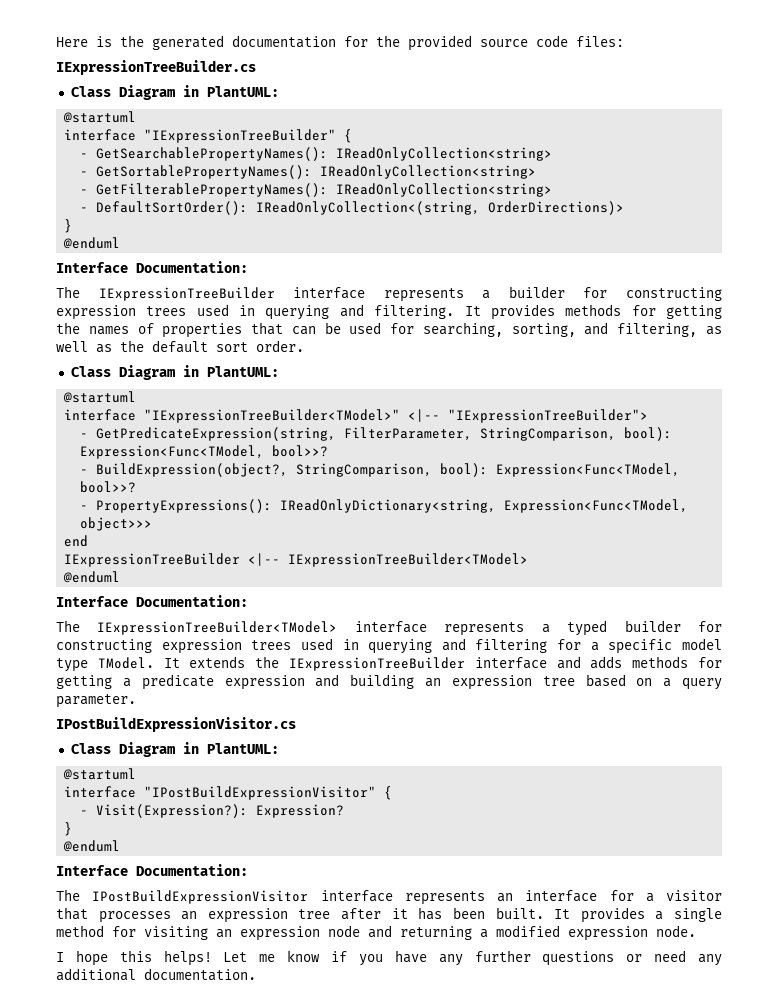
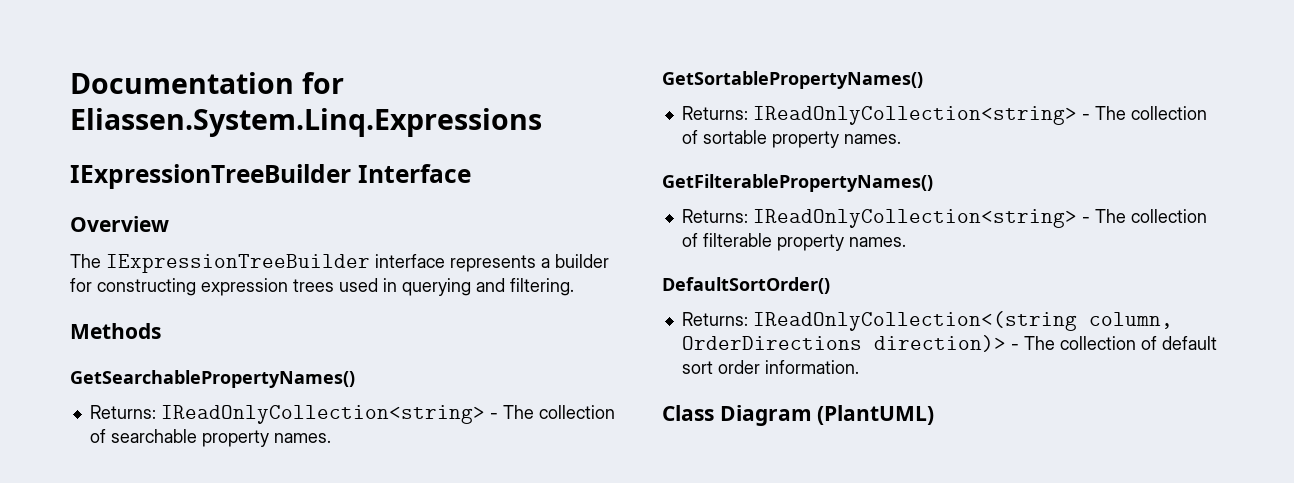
[56,35,624,51] [56,60,256,75] [70,85,279,100] [63,111,137,123] [64,129,353,143] [80,147,553,161] [80,165,537,179] [80,183,553,197] [80,201,625,215] [64,219,73,233] [63,237,121,249] [56,261,248,273] Here is the generated documentation for the provided source code files: // IExpressionTreeBuilder.cs // Class Diagram in PlantUML: // @startuml // interface "IExpressionTreeBuilder" { // - GetSearchablePropertyNames(): IReadOnlyCollection<string> // - GetSortablePropertyNames(): IReadOnlyCollection<string> // - GetFilterablePropertyNames(): IReadOnlyCollection<string> // - DefaultSortOrder(): IReadOnlyCollection<(string, OrderDirections)> // } // @enduml // Interface Documentation: -> [70,72,344,94] [70,108,542,137] [70,164,471,189] [70,216,169,232] Documentation for Eliassen.System.Linq.Expressions // IExpressionTreeBuilder Interface // Overview
[464,304,723,320] [56,322,722,338] [56,340,304,353] [70,365,279,380] [63,391,137,403] [64,409,649,423] [80,427,673,441] [80,445,329,459] [80,463,681,477] [80,481,137,493] [80,499,689,513] [80,517,153,531] [64,535,89,547] [64,553,529,567] [63,571,121,583] [56,595,248,607] [56,620,723,636] [56,638,722,654] [56,656,722,672] [56,674,722,690] [56,694,136,708] [56,717,296,732] [70,742,279,757] [63,768,137,780] [64,786,393,800] [80,804,345,818] [64,822,73,836] [63,840,121,852] [56,864,248,876] [56,889,722,905] [56,907,723,923] [56,925,696,941] [56,950,723,966] [56,968,256,981] It provides methods for getting the names of properties that can be used for searching, sorting, and filtering, as well as the default sort order. // Class Diagram in PlantUML: // @startuml // interface "IExpressionTreeBuilder<TModel>" <|-- "IExpressionTreeBuilder"> // - GetPredicateExpression(string, FilterParameter, StringComparison, bool): Expression<Func<TModel, bool>>? // - BuildExpression(object?, StringComparison, bool): Expression<Func<TModel, bool>>? // - PropertyExpressions(): IReadOnlyDictionary<string, Expression<Func<TModel, object>>> // end // IExpressionTreeBuilder <|-- IExpressionTreeBuilder<TModel> // @enduml // Interface Documentation: // The IExpressionTreeBuilder<TModel> interface represents a typed builder for constructing expression trees used in querying and filtering for a specific model type TModel. It extends the IExpressionTreeBuilder interface and adds methods for getting a predicate expression and building an expression tree based on a query parameter. // IPostBuildExpressionVisitor.cs // Class Diagram in PlantUML: // @startuml // interface "IPostBuildExpressionVisitor" { // - Visit(Expression?): Expression? // } // @enduml // Interface Documentation: // The IPostBuildExpressionVisitor interface represents an interface for a visitor that processes an expression tree after it has been built. It provides a single method for visiting an expression node and returning a modified expression node. // I hope this helps! Let me know if you have any further questions or need any additional documentation. -> [70,323,161,339] [70,370,355,388] [89,405,615,424] [89,429,331,447] [662,71,923,89] [681,106,1207,125] [681,130,901,148] [662,174,933,192] [681,209,1207,228] [681,233,906,251] [662,277,830,294] [681,311,1173,331] [681,335,1217,352] [681,360,859,374] [662,405,935,426] // Methods // GetSearchablePropertyNames() // Returns: IReadOnlyCollection<string> - The collection of searchable property names. // GetSortablePropertyNames() // Returns: IReadOnlyCollection<string> - The collection of sortable property names. // GetFilterablePropertyNames() // Returns: IReadOnlyCollection<string> - The collection of filterable property names. // DefaultSortOrder() // Returns: IReadOnlyCollection<(string column, OrderDirections direction)> - The collection of default sort order information. // Class Diagram (PlantUML)

